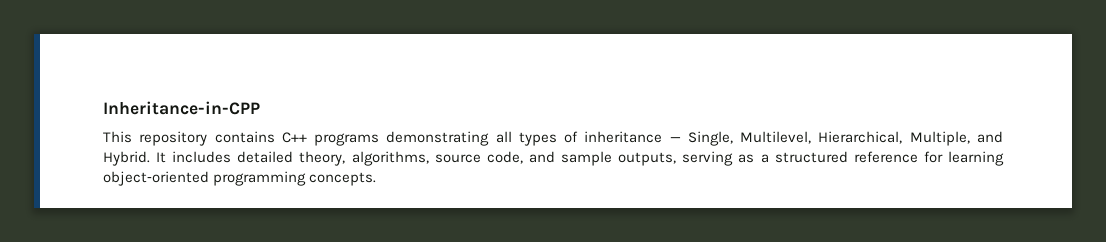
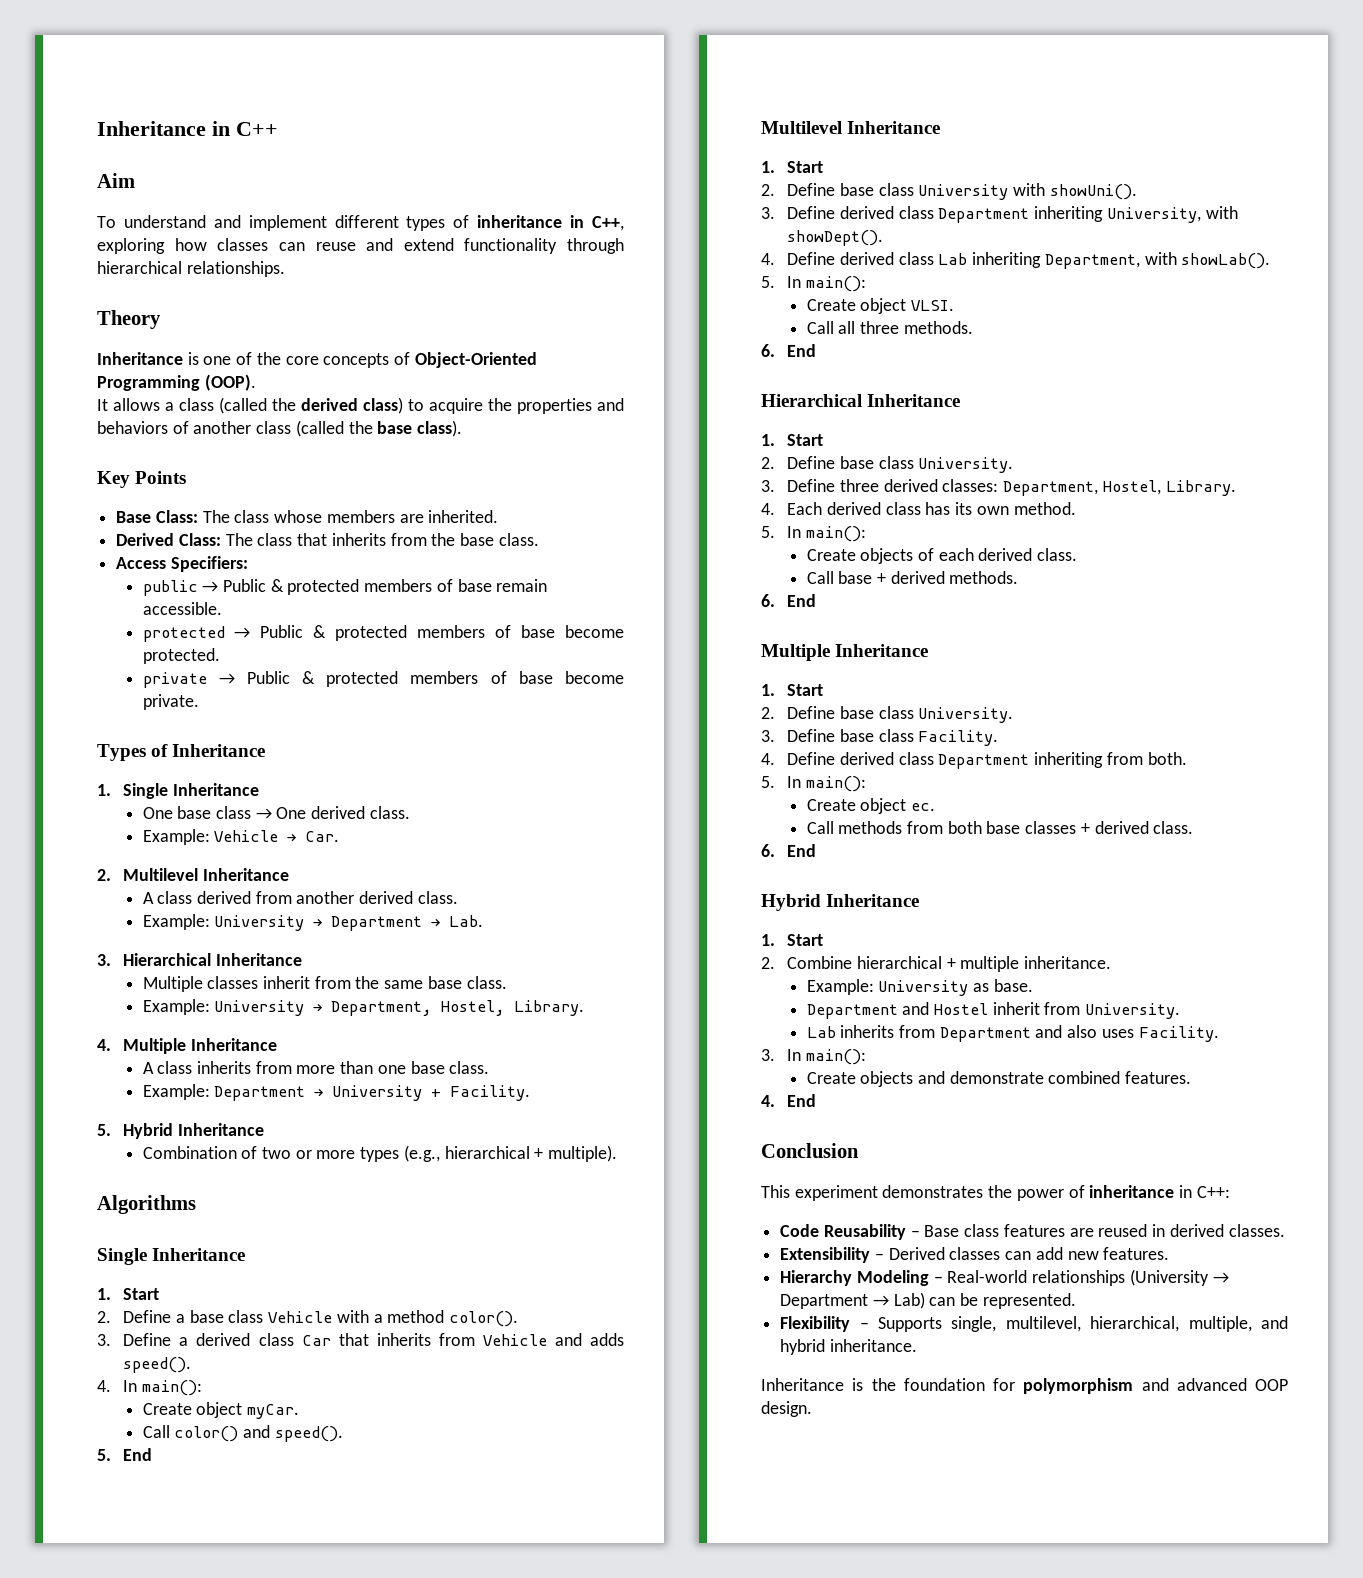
[103,101,260,115] [103,131,1003,146] [103,151,1005,166] [103,171,377,186] Inheritance-in-CPP // This repository contains C++ programs demonstrating all types of inheritance — Single, Multilevel, Hierarchical, Multiple, and Hybrid. It includes detailed theory, algorithms, source code, and sample outputs, serving as a structured reference for learning object‑oriented programming concepts. -> [97,121,278,136] [97,173,135,188] [97,215,625,231] [97,238,624,254] [97,261,285,277] [97,310,161,329] [97,352,537,368] [97,374,256,391] [97,397,624,414] [97,420,463,437] [97,471,187,488] [116,510,499,523] [116,533,539,546] [116,556,248,572] [142,579,548,596] [142,602,222,615] [142,625,624,642] [142,648,220,664] [142,671,624,688] [142,694,199,710] [97,744,266,761] [97,783,260,799] [142,806,410,819] [142,829,340,845] [97,868,290,881] [142,891,458,904] [142,914,484,931] [97,953,303,966] [142,976,507,992] [142,999,585,1016] [97,1038,278,1054] [142,1061,490,1074] [142,1084,531,1101] [97,1123,265,1139] [142,1145,618,1162] [97,1195,196,1214] [97,1248,246,1265] [97,1288,160,1300] [97,1310,519,1327] [97,1333,624,1346] [123,1357,192,1373] [97,1380,203,1396] [142,1402,299,1419] [142,1425,343,1442] [97,1448,153,1461] [761,121,941,134] [761,161,824,173] [761,183,1137,200] [761,206,1238,223] [787,230,884,246] [761,252,1271,269] [761,276,867,292] [806,298,954,314] [806,321,973,334] [761,344,817,357] [761,394,961,407] [761,434,824,446] [761,456,1014,473] [761,479,1236,496] [761,502,1076,515] [761,526,867,542] [806,548,1078,564] [806,571,1019,584] [761,594,817,607] [761,644,929,661] [761,684,824,696] [761,706,1014,723] [761,729,999,746] [761,752,1187,769] [761,776,867,792] [806,798,935,814] [806,821,1194,834] [761,844,817,857] [761,894,920,911] [761,934,824,946] [761,956,1112,972] [806,979,1033,996] [806,1002,1181,1019] [806,1025,1219,1042] [761,1049,867,1065] [806,1071,1192,1087] [761,1094,817,1107] [761,1143,859,1158] [761,1185,1230,1201] [780,1224,1285,1240] [780,1247,1170,1263] [780,1269,1229,1286] [780,1292,1076,1309] [780,1316,1288,1332] [780,1339,917,1355] [761,1378,1288,1394] [761,1401,812,1417] Inheritance in C++ // Aim // To understand and implement different types of inheritance in C++, exploring how classes can reuse and extend functionality through hierarchical relationships. // Theory // Inheritance is one of the core concepts of Object-Oriented Programming (OOP). // It allows a class (called the derived class) to acquire the properties and behaviors of another class (called the base class). // Key Points // Base Class: The class whose members are inherited. // Derived Class: The class that inherits from the base class. // Access Specifiers: // public → Public & protected members of base remain accessible. // protected → Public & protected members of base become protected. // private → Public & protected members of base become private. // Types of Inheritance // 1. Single Inheritance // One base class → One derived class. // Example: Vehicle → Car. // 2. Multilevel Inheritance // A class derived from another derived class. // Example: University → Department → Lab. // 3. Hierarchical Inheritance // Multiple classes inherit from the same base class. // Example: University → Department, Hostel, Library. // 4. Multiple Inheritance // A class inherits from more than one base class. // Example: Department → University + Facility. // 5. Hybrid Inheritance // Combination of two or more types (e.g., hierarchical + multiple). // Algorithms // Single Inheritance // 1. Start // 2. Define a base class Vehicle with a method color(). // 3. Define a derived class Car that inherits from Vehicle and adds speed(). // 4. In main(): // Create object myCar. // Call color() and speed(). // 5. End // Multilevel Inheritance // 1. Start // 2. Define base class University with showUni(). // 3. Define derived class Department inheriting University, with showDept(). // 4. Define derived class Lab inheriting Department, with showLab(). // 5. In main(): // Create object VLSI. // Call all three methods. // 6. End // Hierarchical Inheritance // 1. Start // 2. Define base class University. // 3. Define three derived classes: Department, Hostel, Library. // 4. Each derived class has its own method. // 5. In main(): // Create objects of each derived class. // Call base + derived methods. // 6. End // Multiple Inheritance // 1. Start // 2. Define base class University. // 3. Define base class Facility. // 4. Define derived class Department inheriting from both. // 5. In main(): // Create object ec. // Call methods from both base classes + derived class. // 6. End // Hybrid Inheritance // 1. Start // 2. Combine hierarchical + multiple inheritance. // Example: University as base. // Department and Hostel inherit from University. // Lab inherits from Department and also uses Facility. // 3. In main(): // Create objects and demonstrate combined features. // 4. End // Conclusion // This experiment demonstrates the power of inheritance in C++: // Code Reusability – Base class features are reused in derived classes. // Extensibility – Derived classes can add new features. // Hierarchy Modeling – Real-world relationships (University → Department → Lab) can be represented. // Flexibility – Supports single, multilevel, hierarchical, multiple, and hybrid inheritance. // Inheritance is the foundation for polymorphism and advanced OOP design.

